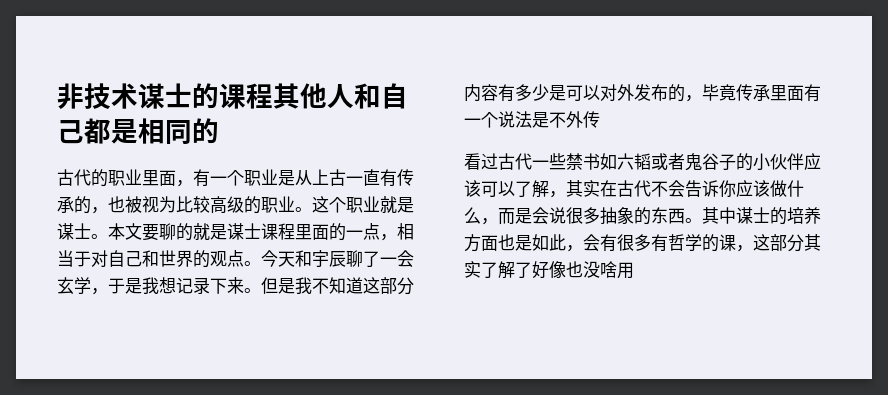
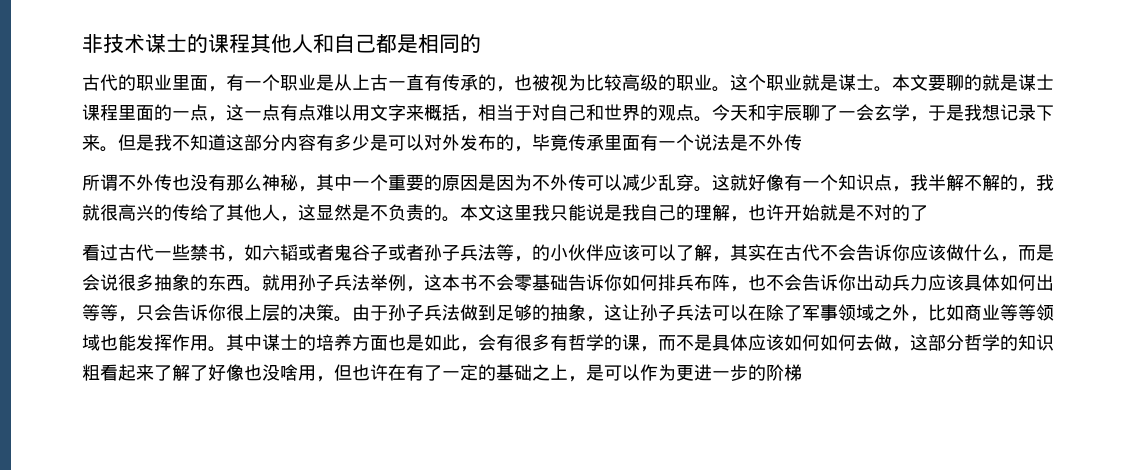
(397, 237) none -> [226,104,478,122] 这一点有点难以用文字来概括，
(600, 119) none -> [82,174,1054,192] [82,204,928,222] // 所谓不外传也没有那么神秘，其中一个重要的原因是因为不外传可以减少乱穿。这就好像有一个知识点，我半解不解的，我就很高兴的传给了其他人，这显然是不负责的。本文这里我只能说是我自己的理解，也许开始就是不对的了
(600, 161) none -> [226,256,244,262] ，
(736, 162) none -> [388,244,532,262] 或者孙子兵法等，
(702, 220) none -> [262,274,1054,292] [82,304,1054,322] [82,334,226,352] 就用孙子兵法举例，这本书不会零基础告诉你如何排兵布阵，也不会告诉你出动兵力应该具体如何出等等，只会告诉你很上层的决策。由于孙子兵法做到足够的抽象，这让孙子兵法可以在除了军事领域之外，比如商业等等领域也能发挥作用。
[753,234,821,252] [464,261,481,278] 这部分其实 -> [658,334,1054,352] [82,364,154,381] 而不是具体应该如何如何去做，这部分哲学的知识粗看起来
(634, 270) none -> [316,364,802,382] ，但也许在有了一定的基础之上，是可以作为更进一步的阶梯

